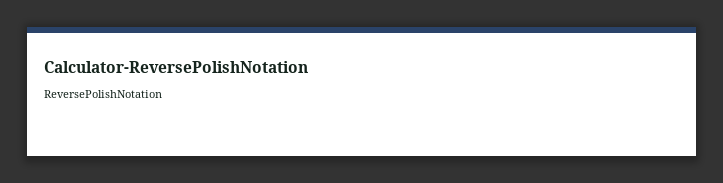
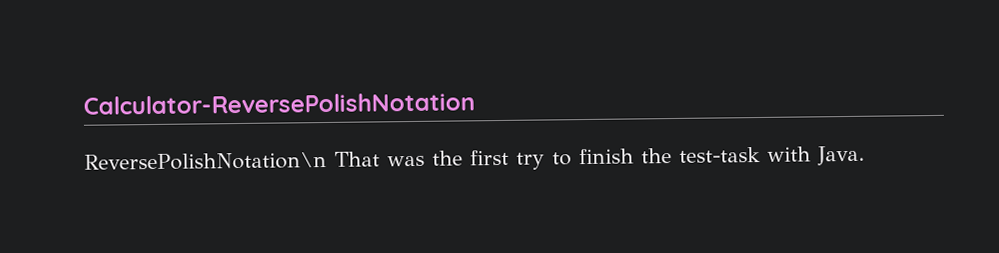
[44,90,162,98] ReversePolishNotation -> [84,145,865,171] ReversePolishNotation\n That was the first try to finish the test-task with Java.

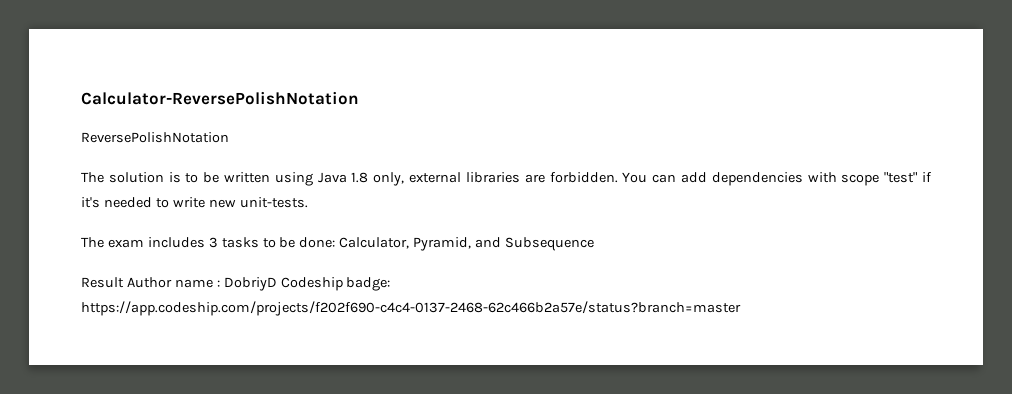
[84,145,865,171] ReversePolishNotation\n That was the first try to finish the test-task with Java. -> [81,132,229,143] [81,172,933,186] [81,197,308,208] [81,237,595,251] [81,277,391,291] [81,301,741,316] ReversePolishNotation // The solution is to be written using Java 1.8 only, external libraries are forbidden. You can add dependencies with scope "test" if it's needed to write new unit-tests. // The exam includes 3 tasks to be done: Calculator, Pyramid, and Subsequence // Result Author name : DobriyD Codeship badge: https://app.codeship.com/projects/f202f690-c4c4-0137-2468-62c466b2a57e/status?branch=master

